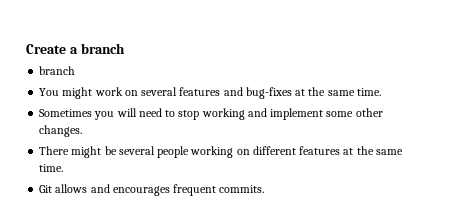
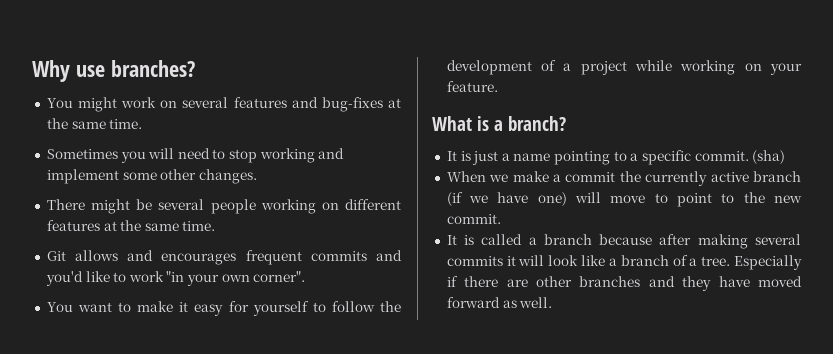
[26,43,125,54] [39,66,76,75] Create a branch // branch -> [32,60,195,82] Why use branches?
[219,185,265,193] commits. -> [310,250,402,261] [45,271,306,286] [46,301,402,316] [446,60,802,75] [446,81,498,92] [432,116,566,131] [446,150,786,165] [446,171,801,186] [446,192,802,207] [446,214,501,224] [446,234,801,249] [446,255,802,270] [446,276,802,291] [446,297,553,308] commits and you'd like to work "in your own corner". // You want to make it easy for yourself to follow the development of a project while working on your feature. // What is a branch? // It is just a name pointing to a specific commit. (sha) // When we make a commit the currently active branch (if we have one) will move to point to the new commit. // It is called a branch because after making several commits it will look like a branch of a tree. Especially if there are other branches and they have moved forward as well.

